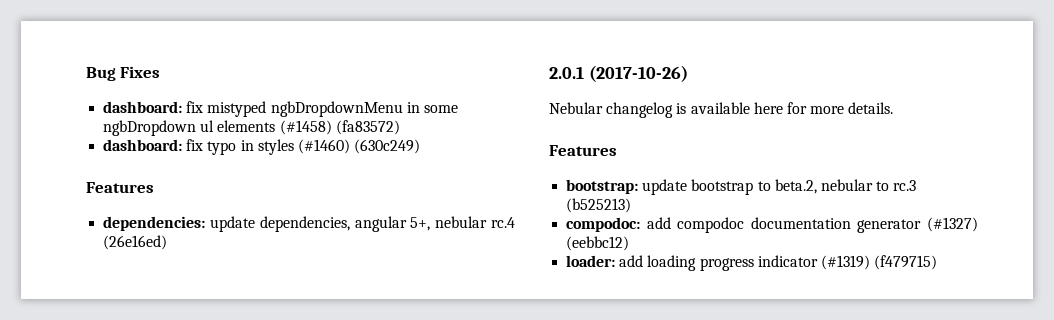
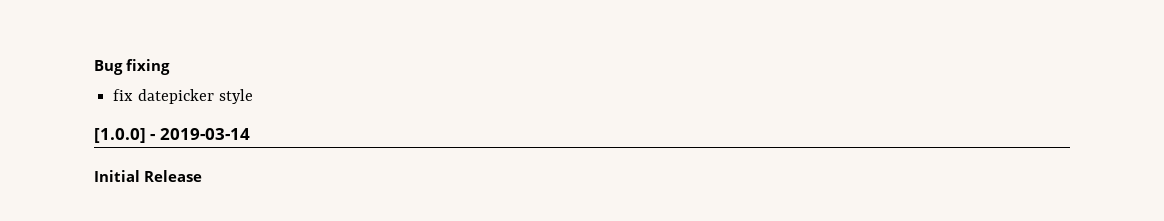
[120,66,161,78] [103,101,458,117] [103,120,400,136] [103,139,421,155] [86,182,154,193] [103,216,515,232] [103,235,168,250] [549,65,688,82] [549,102,894,118] [549,145,617,156] [566,179,917,195] [566,198,632,213] [566,217,978,233] [566,236,630,251] [566,255,938,271] Fixes // dashboard: fix mistyped ngbDropdownMenu in some ngbDropdown ul elements (#1458) (fa83572) // dashboard: fix typo in styles (#1460) (630c249) // Features // dependencies: update dependencies, angular 5+, nebular rc.4 (26e16ed) // 2.0.1 (2017-10-26) // Nebular changelog is available here for more details. // Features // bootstrap: update bootstrap to beta.2, nebular to rc.3 (b525213) // compodoc: add compodoc documentation generator (#1327) (eebbc12) // loader: add loading progress indicator (#1319) (f479715) -> [126,59,171,75] [113,89,253,104] [94,128,250,143] [94,170,203,182] fixing // fix datepicker style // [1.0.0] - 2019-03-14 // Initial Release

